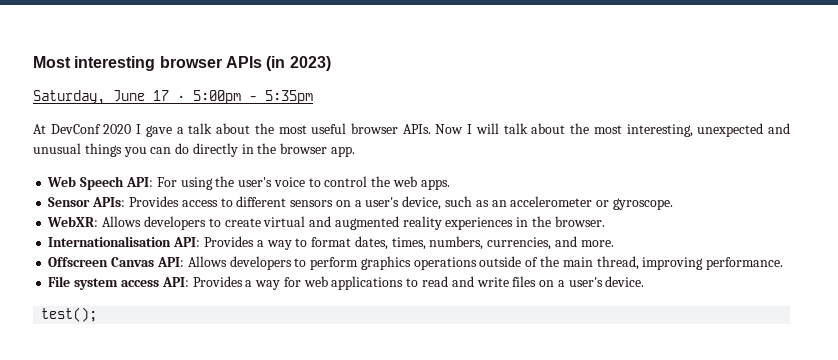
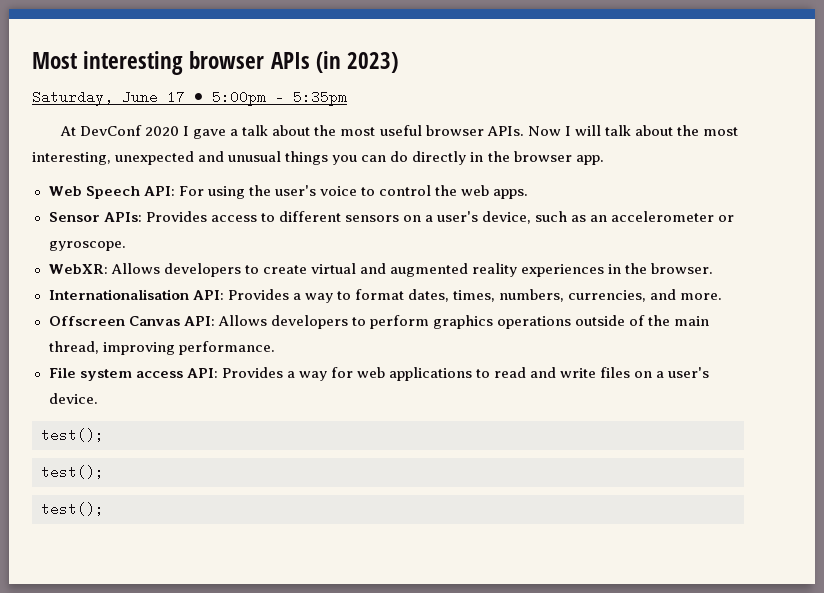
(98, 314) none -> [41,465,104,479] [41,502,104,516] // test(); // test();

